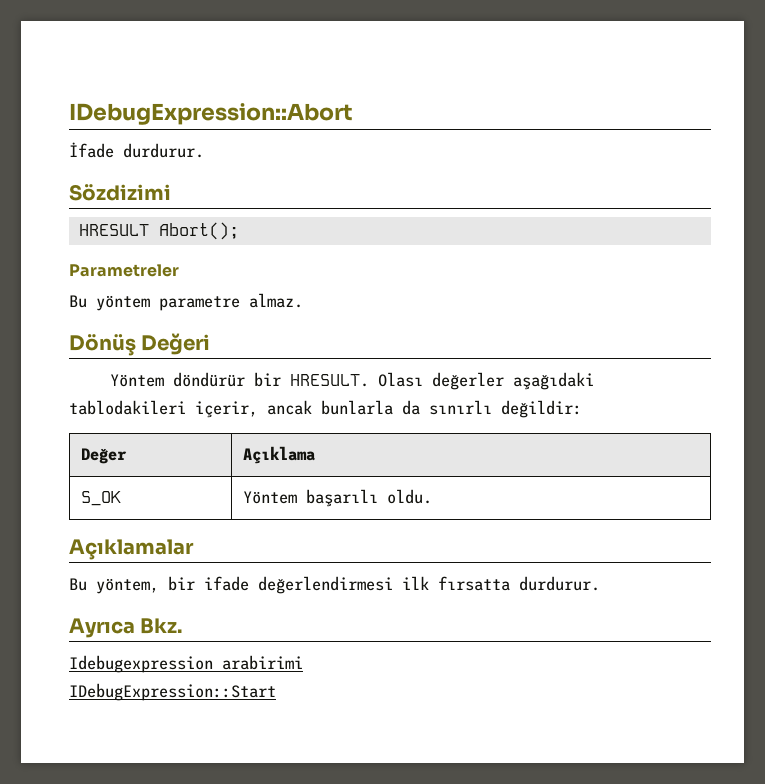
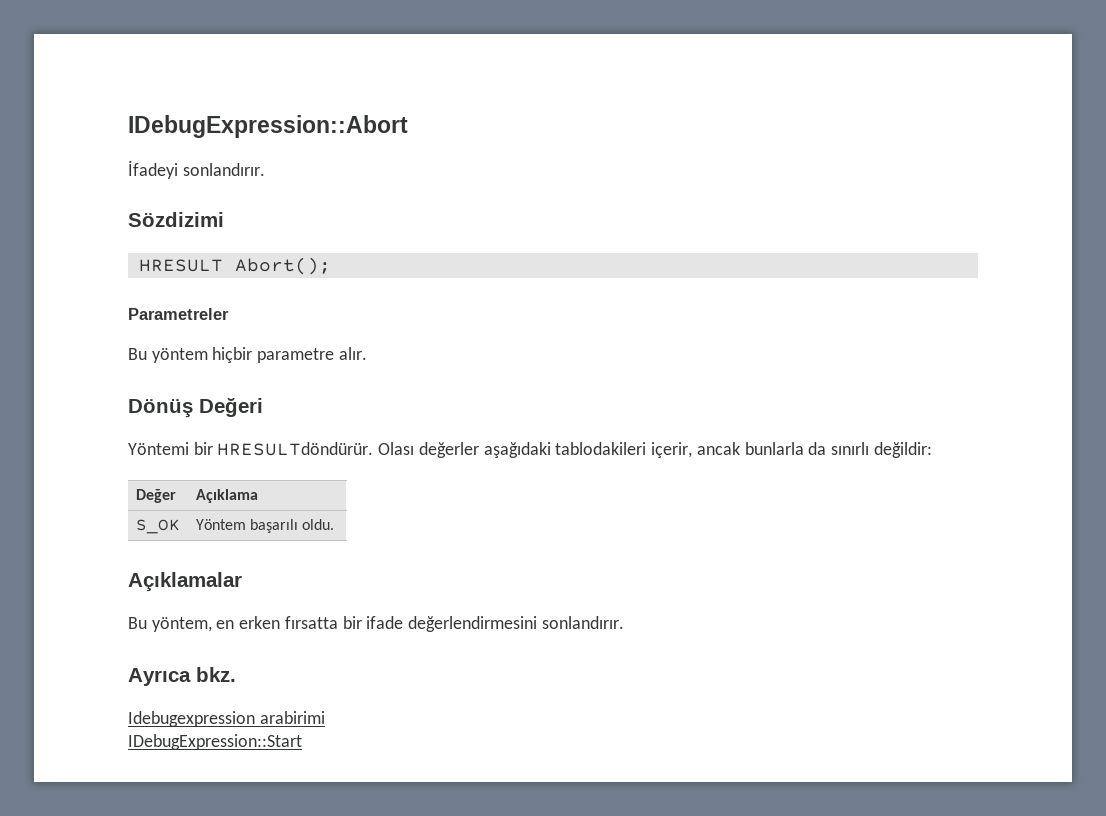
[69,142,204,158] İfade durdurur. -> [128,160,265,179] İfadeyi sonlandırır.
[159,293,303,311] parametre almaz. -> [212,347,367,363] hiçbir parametre alır.
[110,372,370,387] Yöntem döndürür bir HRESULT. -> [128,442,374,456] Yöntemi bir HRESULTdöndürür.
[168,576,600,594] bir ifade değerlendirmesi ilk fırsatta durdurur. -> [216,616,624,632] en erken fırsatta bir ifade değerlendirmesini sonlandırır.
[140,618,183,634] Bkz. -> [196,667,236,682] bkz.

